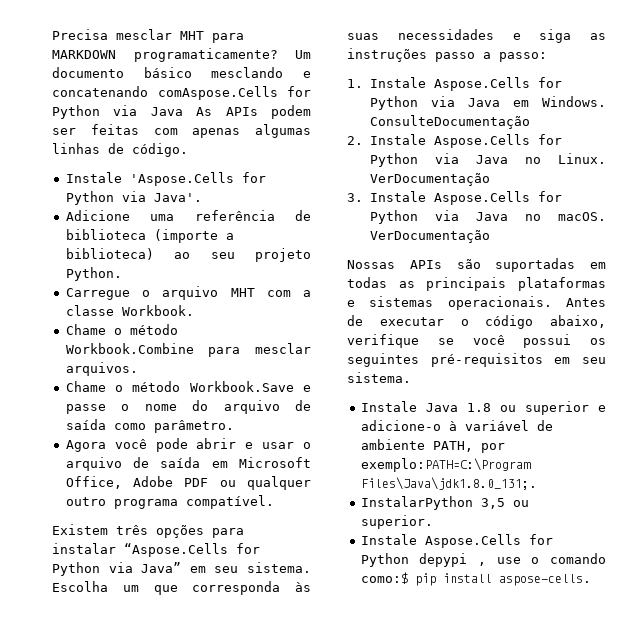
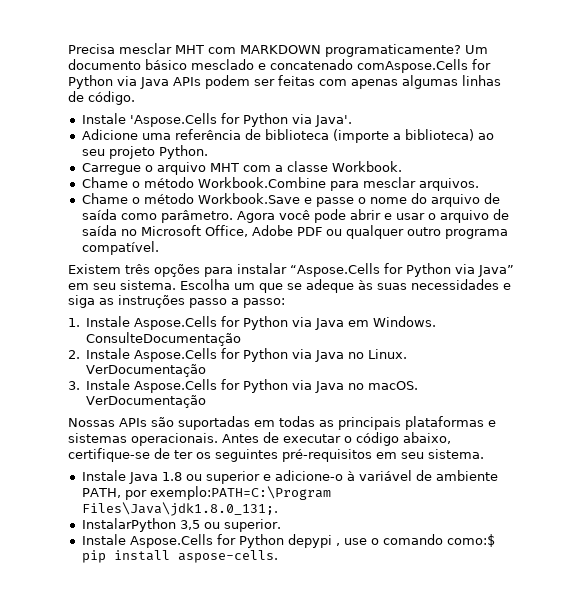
[212,33,244,43] para -> [208,47,236,54] com
[211,67,311,78] [52,86,148,97] mesclando e concatenando -> [191,59,353,70] mesclado e concatenado
[196,107,213,116] As -> (169, 83) none
(234, 426) // -> (233, 216) none
[211,461,228,468] em -> [120,229,137,236] no
[192,581,281,595] corresponda -> [287,279,354,293] se adeque
[347,334,572,348] verifique se você possui -> [68,448,193,462] certifique-se de ter

